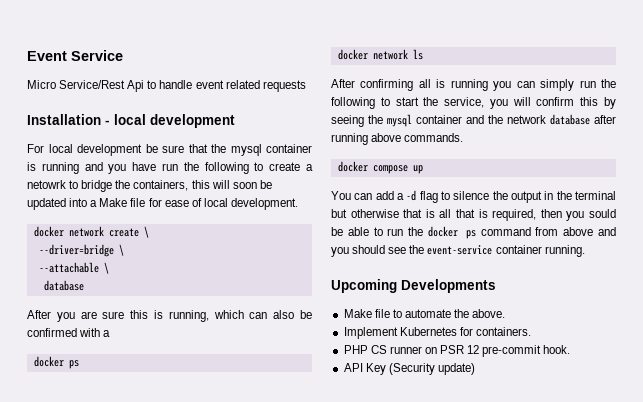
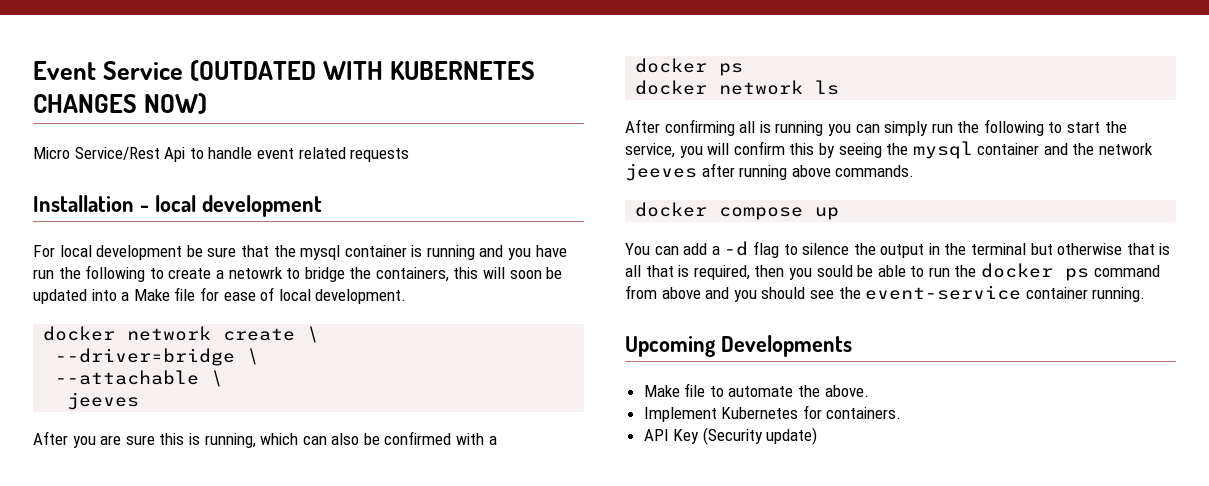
(123, 55) none -> [190,60,536,81] [33,93,208,114] (OUTDATED WITH KUBERNETES CHANGES NOW)
[43,280,84,291] database -> [67,392,140,410] jeeves
[550,114,590,125] database -> [625,163,697,181] jeeves
[343,345,571,357] // PHP CS runner on PSR 12 pre-commit hook. -> (902, 413) none

